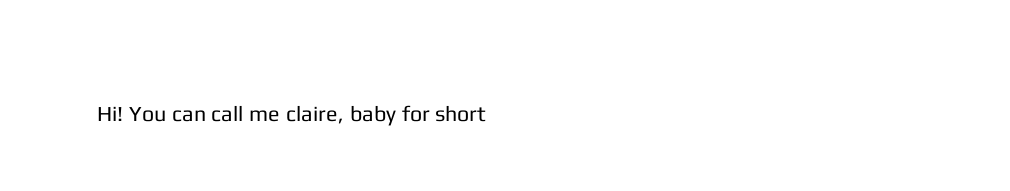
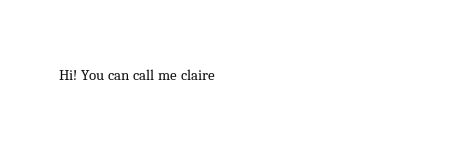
[286,105,487,126] claire, baby for short -> [180,69,215,80] claire

